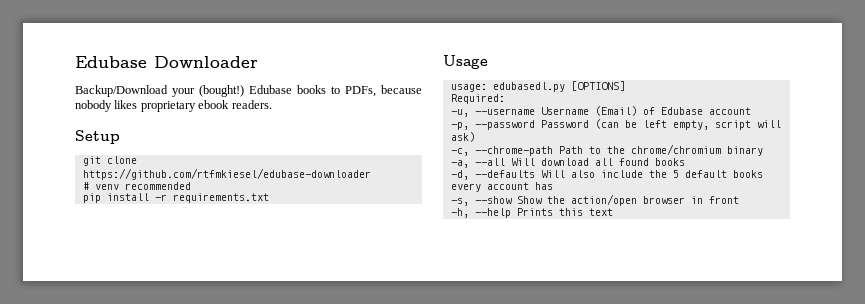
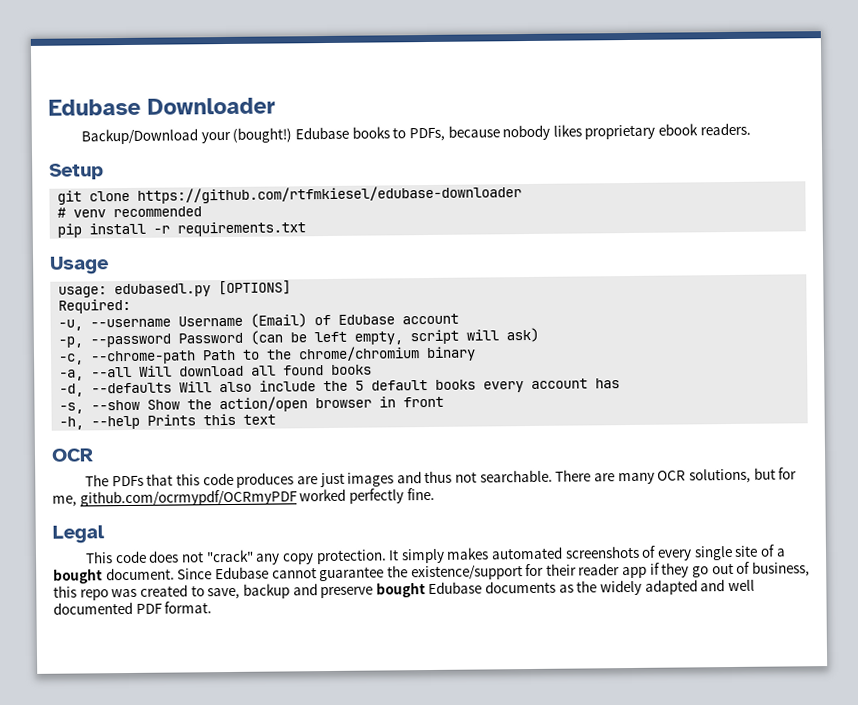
(613, 212) none -> [51,448,94,462] [84,467,798,488] [52,487,435,507] [52,525,105,544] [84,544,786,565] [53,561,810,584] [53,579,755,601] [53,601,213,615] // OCR // The PDFs that this code produces are just images and thus not searchable. There are many OCR solutions, but for me, github.com/ocrmypdf/OCRmyPDF worked perfectly fine. // Legal // This code does not "crack" any copy protection. It simply makes automated screenshots of every single site of a bought document. Since Edubase cannot guarantee the existence/support for their reader app if they go out of business, this repo was created to save, backup and preserve bought Edubase documents as the widely adapted and well documented PDF format.

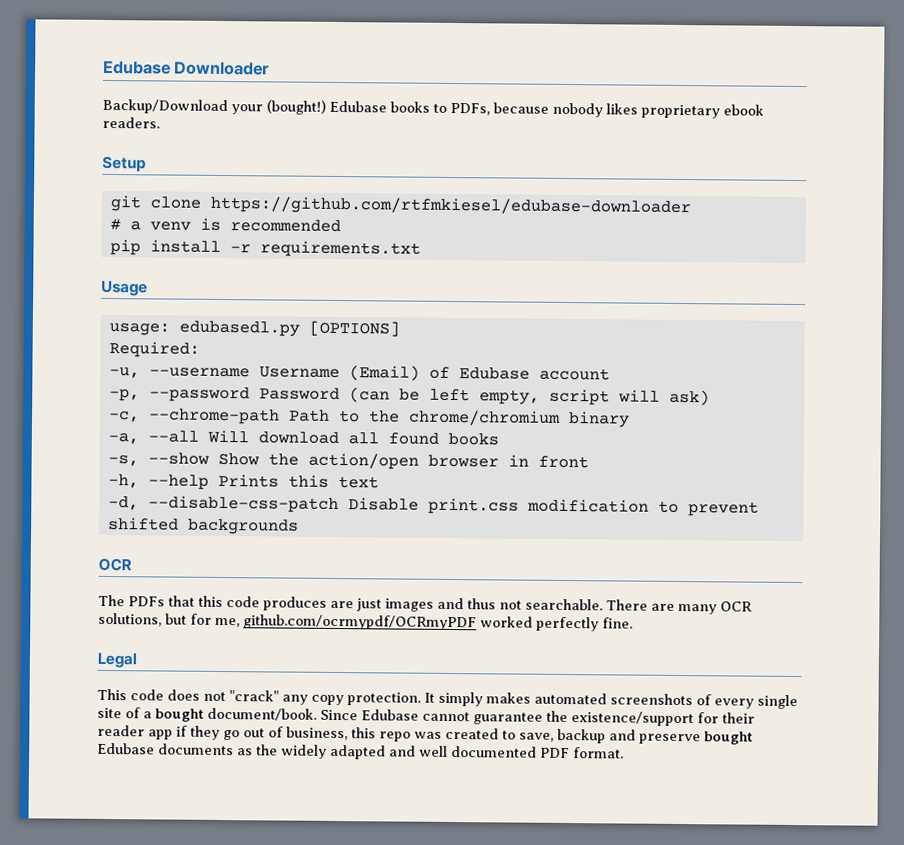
[73,209,107,218] venv -> [129,217,221,231] a venv is
[59,378,621,397] // -d, --defaults Will also include the 5 default books every account has -> (499, 439) none
(277, 419) none -> [107,495,759,517] [107,516,299,535] // -d, --disable-css-patch Disable print.css modification to prevent shifted backgrounds
[105,567,175,581] document. -> [207,707,317,721] document/book.

